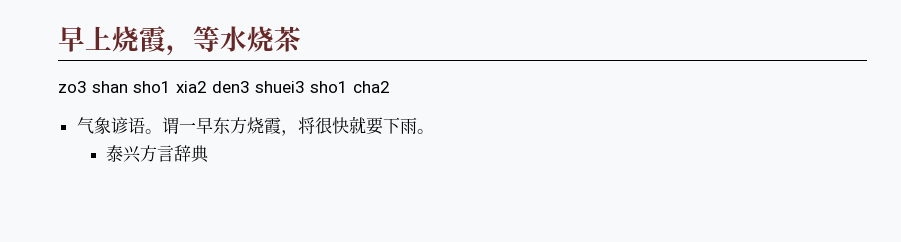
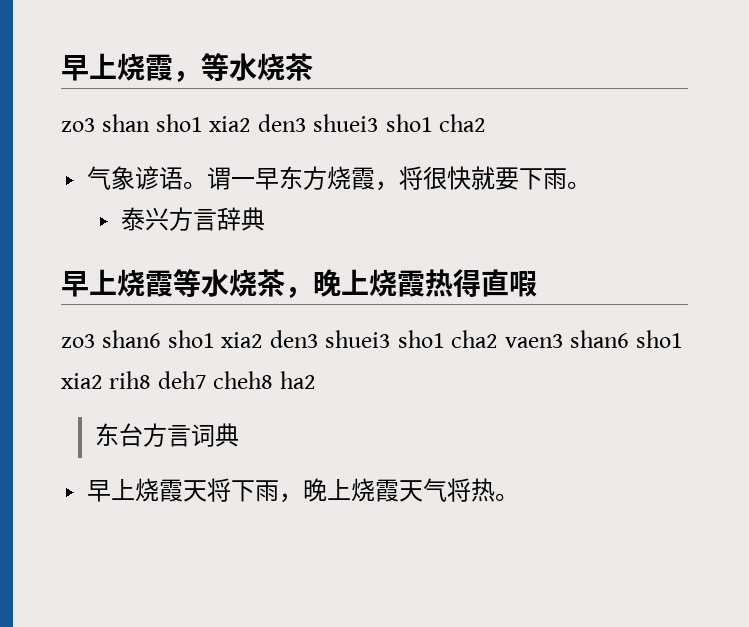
(209, 154) none -> [61,269,537,299] [61,330,683,348] [61,371,316,389] [94,423,239,447] [87,478,520,503] // 早上烧霞等水烧茶，晚上烧霞热得直㗇 // zo3 shan6 sho1 xia2 den3 shuei3 sho1 cha2 vaen3 shan6 sho1 xia2 rih8 deh7 cheh8 ha2 // 东台方言词典 // 早上烧霞天将下雨，晚上烧霞天气将热。

